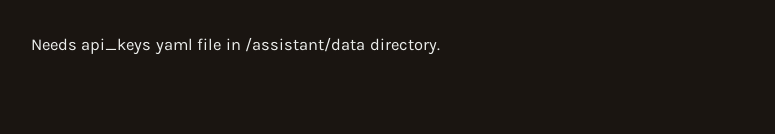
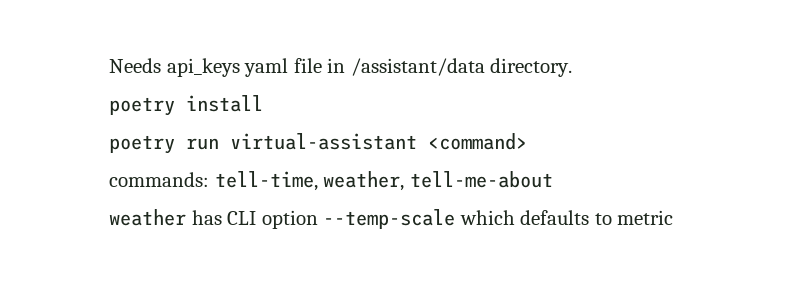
(440, 46) none -> [109,95,263,116] [109,133,527,154] [109,171,553,191] [109,209,674,229] // poetry install // poetry run virtual-assistant <command> // commands: tell-time, weather, tell-me-about // weather has CLI option --temp-scale which defaults to metric

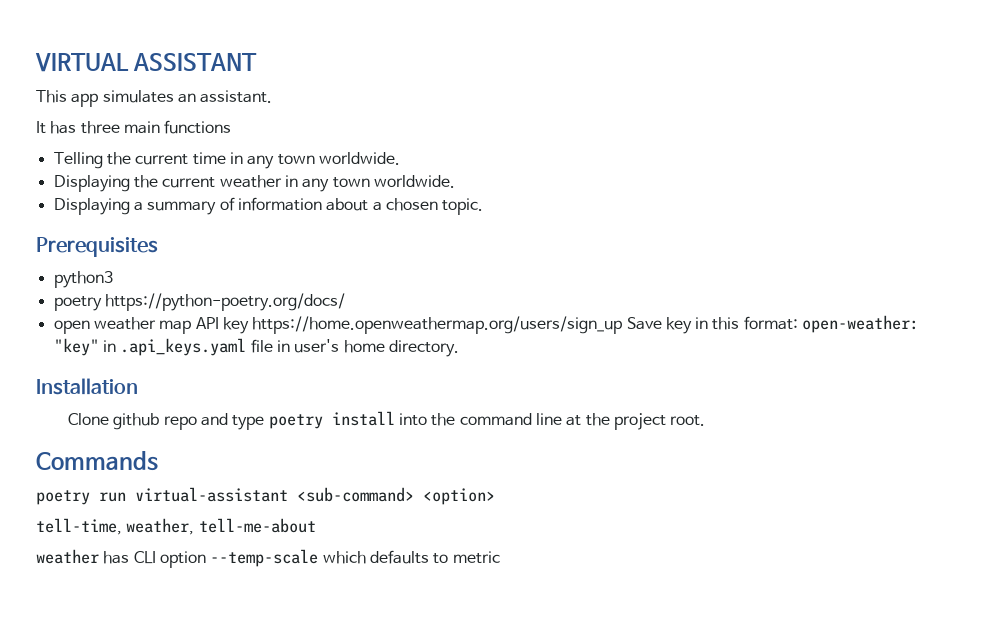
[109,58,573,77] [109,95,263,116] Needs api_keys yaml file in /assistant/data directory. // poetry install -> [35,53,258,72] [36,90,273,107] [36,120,232,134] [53,152,400,169] [53,175,455,192] [53,197,484,215] [36,237,158,257] [53,271,113,288] [53,293,345,311] [53,315,920,334] [53,338,459,357] [36,378,138,395] [68,411,706,430] [36,451,158,471] VIRTUAL ASSISTANT // This app simulates an assistant. // It has three main functions // Telling the current time in any town worldwide. // Displaying the current weather in any town worldwide. // Displaying a summary of information about a chosen topic. // Prerequisites // python3 // poetry https://python-poetry.org/docs/ // open weather map API key https://home.openweathermap.org/users/sign_up Save key in this format: open-weather: "key" in .api_keys.yaml file in user's home directory. // Installation // Clone github repo and type poetry install into the command line at the project root. // Commands
[428,133,527,150] [109,172,209,187] <command> // commands: -> [297,487,495,505] <sub-command> <option> //

